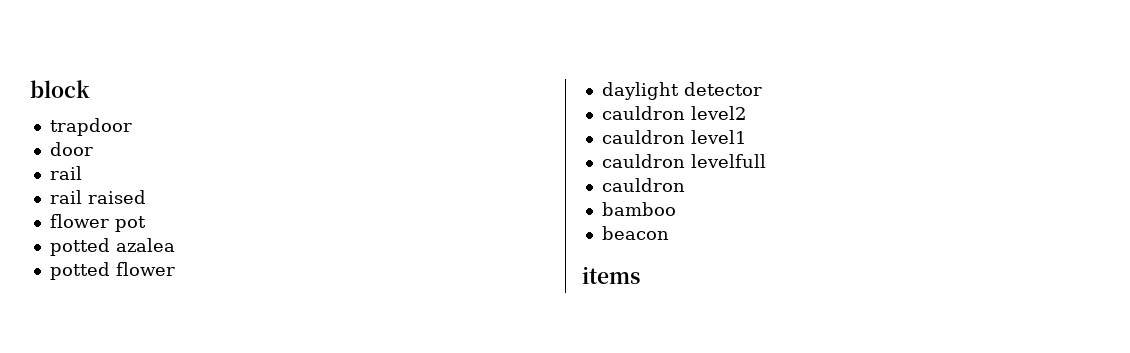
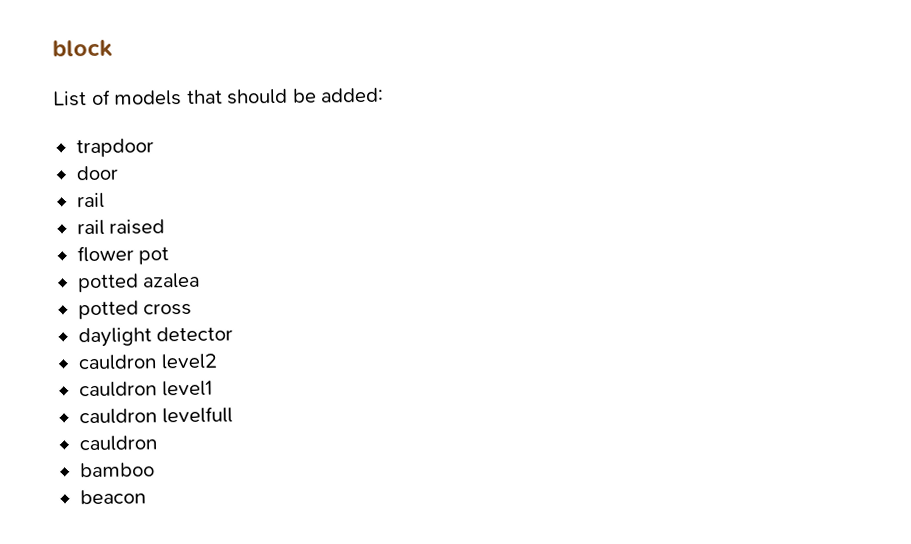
(90, 89) none -> [52,87,385,107] // List of models that should be added:
[115,262,175,276] flower -> [143,302,193,316] cross
[582,266,640,284] // items -> (147, 497) none

